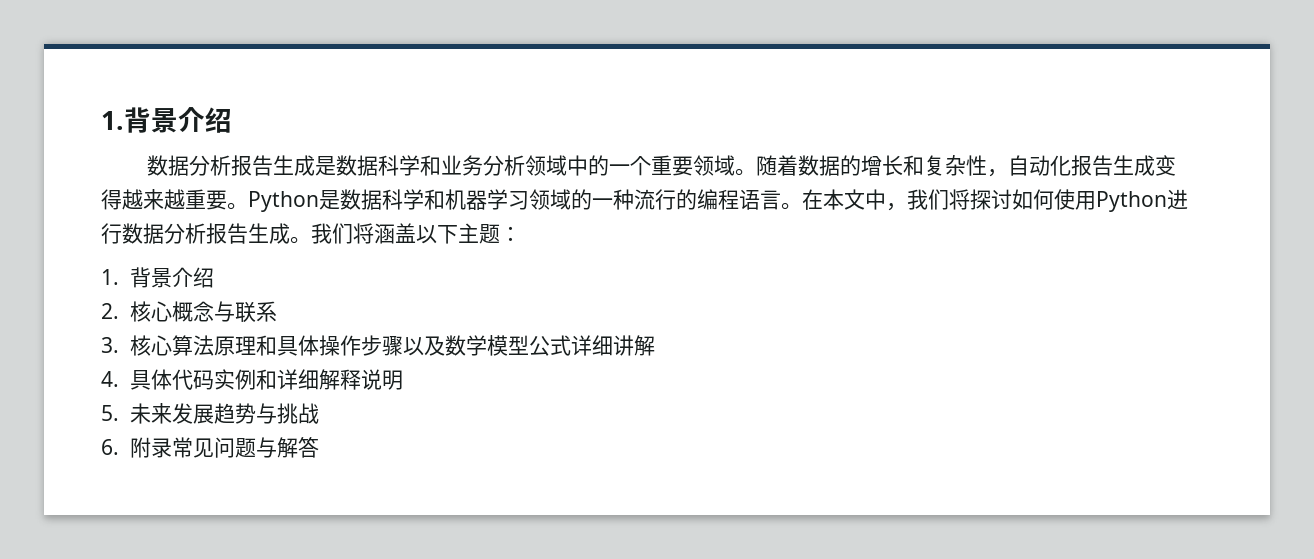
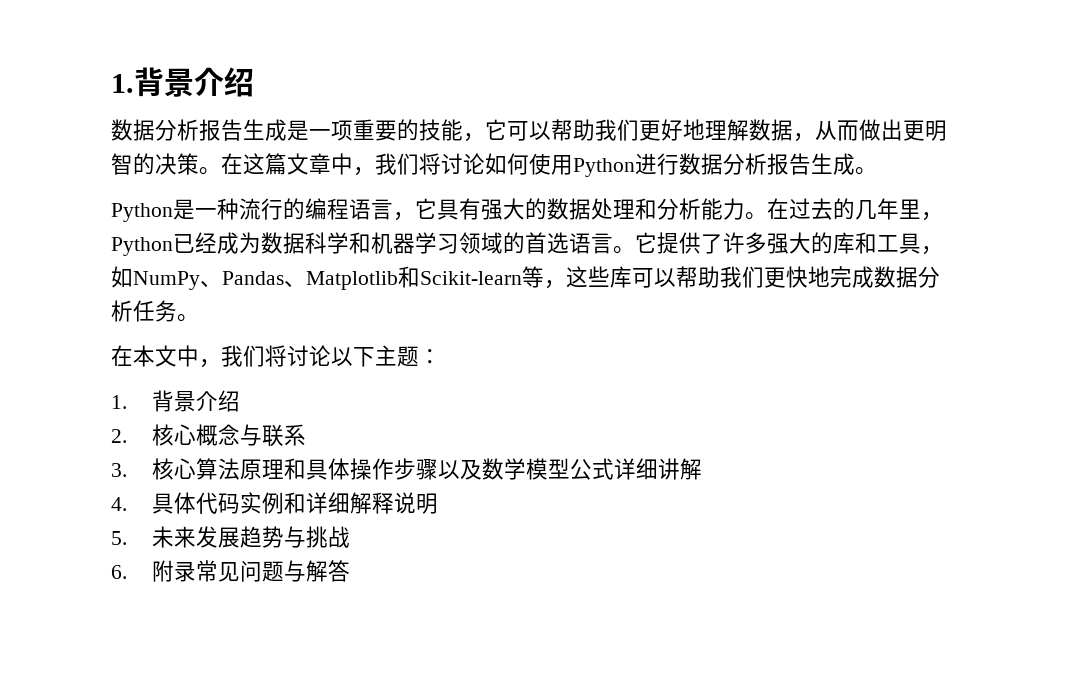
[336,155,1177,177] [101,189,1012,212] 数据科学和业务分析领域中的一个重要领域。随着数据的增长和复杂性，自动化报告生成变得越来越重要。Python是数据科学和机器学习领域的一种流行的编程语言。在本文中，我们将探讨 -> [309,119,947,142] [111,153,485,176] 一项重要的技能，它可以帮助我们更好地理解数据，从而做出更明智的决策。在这篇文章中，我们将讨论
[311,223,416,244] 我们将涵盖 -> [111,198,943,222] [111,232,943,256] [111,266,940,290] [111,300,199,322] [111,345,331,368] // Python是一种流行的编程语言，它具有强大的数据处理和分析能力。在过去的几年里，Python已经成为数据科学和机器学习领域的首选语言。它提供了许多强大的库和工具，如NumPy、Pandas、Matplotlib和Scikit-learn等，这些库可以帮助我们更快地完成数据分析任务。 // 在本文中，我们将讨论

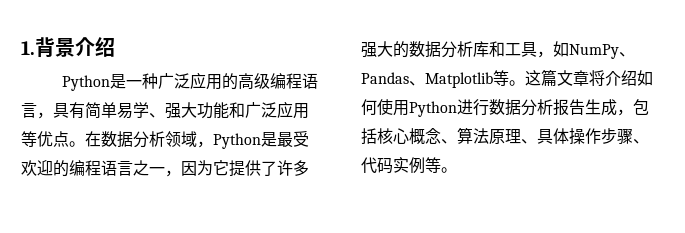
[111,67,254,97] [111,119,947,142] [111,153,485,176] 1.背景介绍 // 数据分析报告生成是一项重要的技能，它可以帮助我们更好地理解数据，从而做出更明智的决策。在这篇文章中，我们将讨论 -> [21,37,115,58] [61,72,318,91] [21,101,309,119] [21,131,309,149] [21,160,309,177] [361,41,635,59] [361,69,637,88] 1.背景介绍 // Python是一种广泛应用的高级编程语言，具有简单易学、强大功能和广泛应用等优点。在数据分析领域，Python是最受欢迎的编程语言之一，因为它提供了许多强大的数据分析库和工具，如NumPy、Pandas、Matplotlib等。这篇文章将介绍
[855,167,877,175] [111,198,943,222] [111,232,943,256] [111,266,940,290] [111,300,199,322] [111,345,441,368] [111,390,241,412] [111,424,307,447] [111,458,197,480] 。 // Python是一种流行的编程语言，它具有强大的数据处理和分析能力。在过去的几年里，Python已经成为数据科学和机器学习领域的首选语言。它提供了许多强大的库和工具，如NumPy、Pandas、Matplotlib和Scikit-learn等，这些库可以帮助我们更快地完成数据分析任务。 // 在本文中，我们将讨论以下主题： // 1.背景介绍 // 2.核心概念与联系 // 3.核心 -> [617,99,649,116] [361,128,457,145] ，包括核心概念、
[284,458,307,480] 和 -> [521,139,537,144] 、
[438,458,703,480] [111,492,439,514] [111,526,351,548] [111,560,351,582] 以及数学模型公式详细讲解 // 4.具体代码实例和详细解释说明 // 5.未来发展趋势与挑战 // 6.附录常见问题与解答 -> [633,139,649,144] [361,157,457,174] 、代码实例等。

